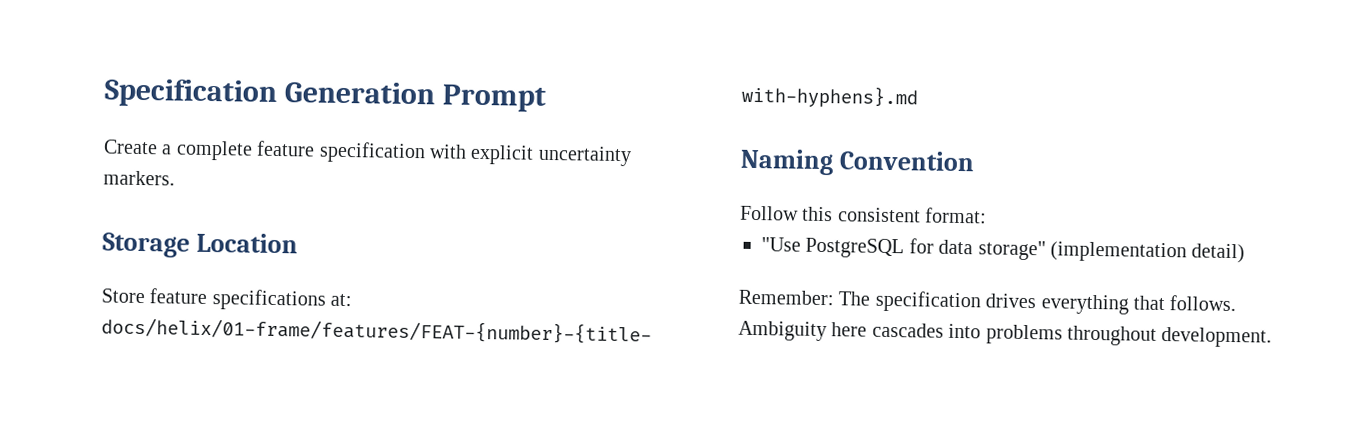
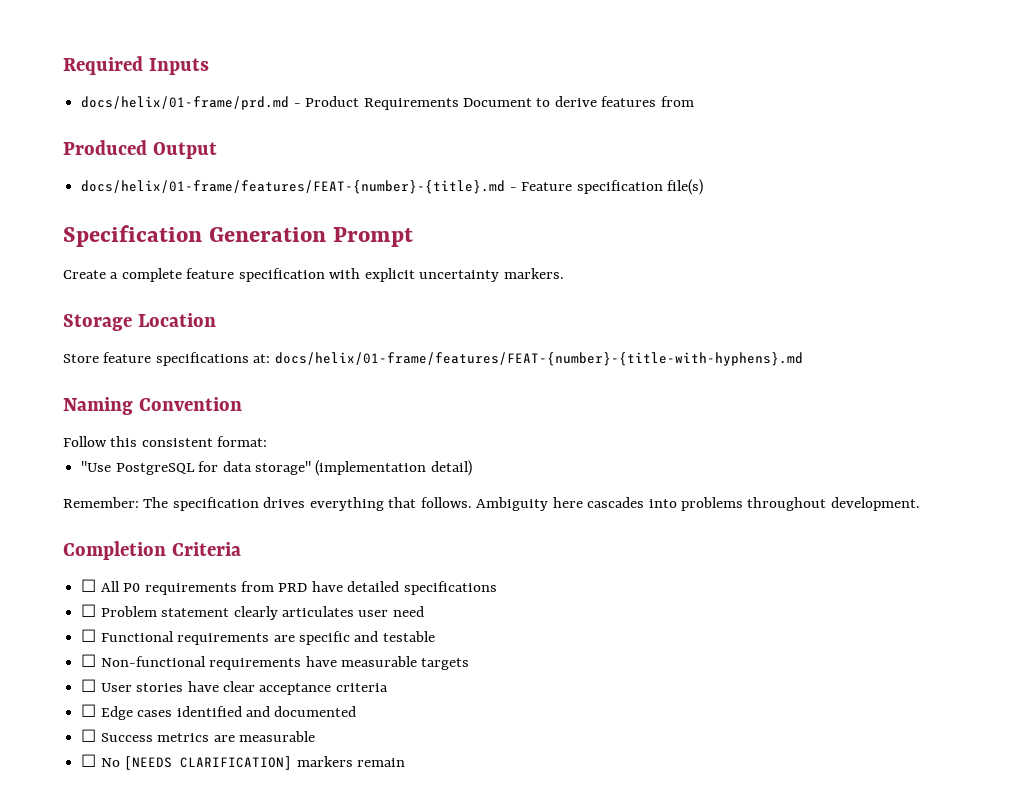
(104, 93) none -> [63,56,209,75] [81,96,694,110] [63,140,217,159] [81,179,703,195] Required Inputs // docs/helix/01-frame/prd.md - Product Requirements Document to derive features from // Produced Output // docs/helix/01-frame/features/FEAT-{number}-{title}.md - Feature specification file(s) //
(1273, 337) none -> [63,541,241,560] [81,579,497,595] [81,604,424,620] [81,629,435,645] [81,654,470,670] [81,679,388,695] [81,704,357,720] [81,729,315,742] [81,754,405,770] // Completion Criteria // ☐ All P0 requirements from PRD have detailed specifications // ☐ Problem statement clearly articulates user need // ☐ Functional requirements are specific and testable // ☐ Non-functional requirements have measurable targets // ☐ User stories have clear acceptance criteria // ☐ Edge cases identified and documented // ☐ Success metrics are measurable // ☐ No [NEEDS CLARIFICATION] markers remain

